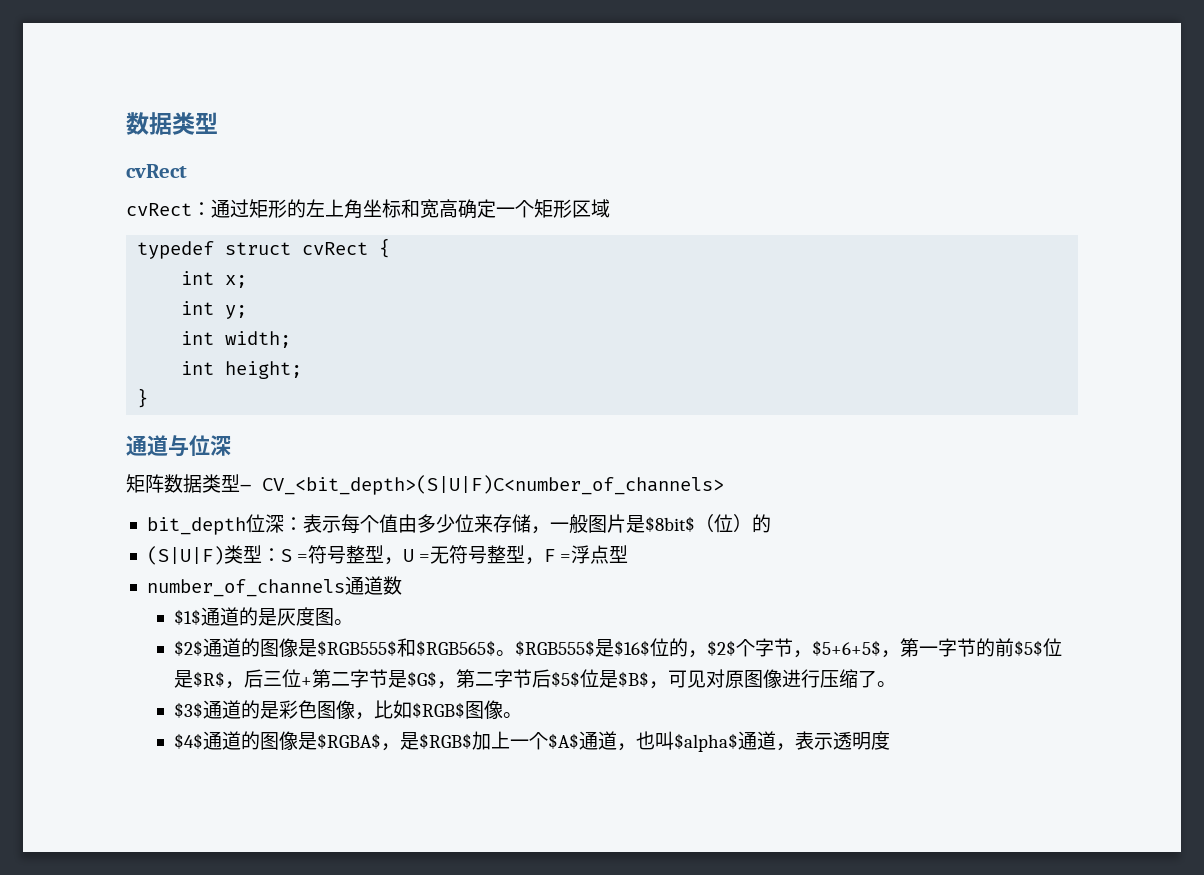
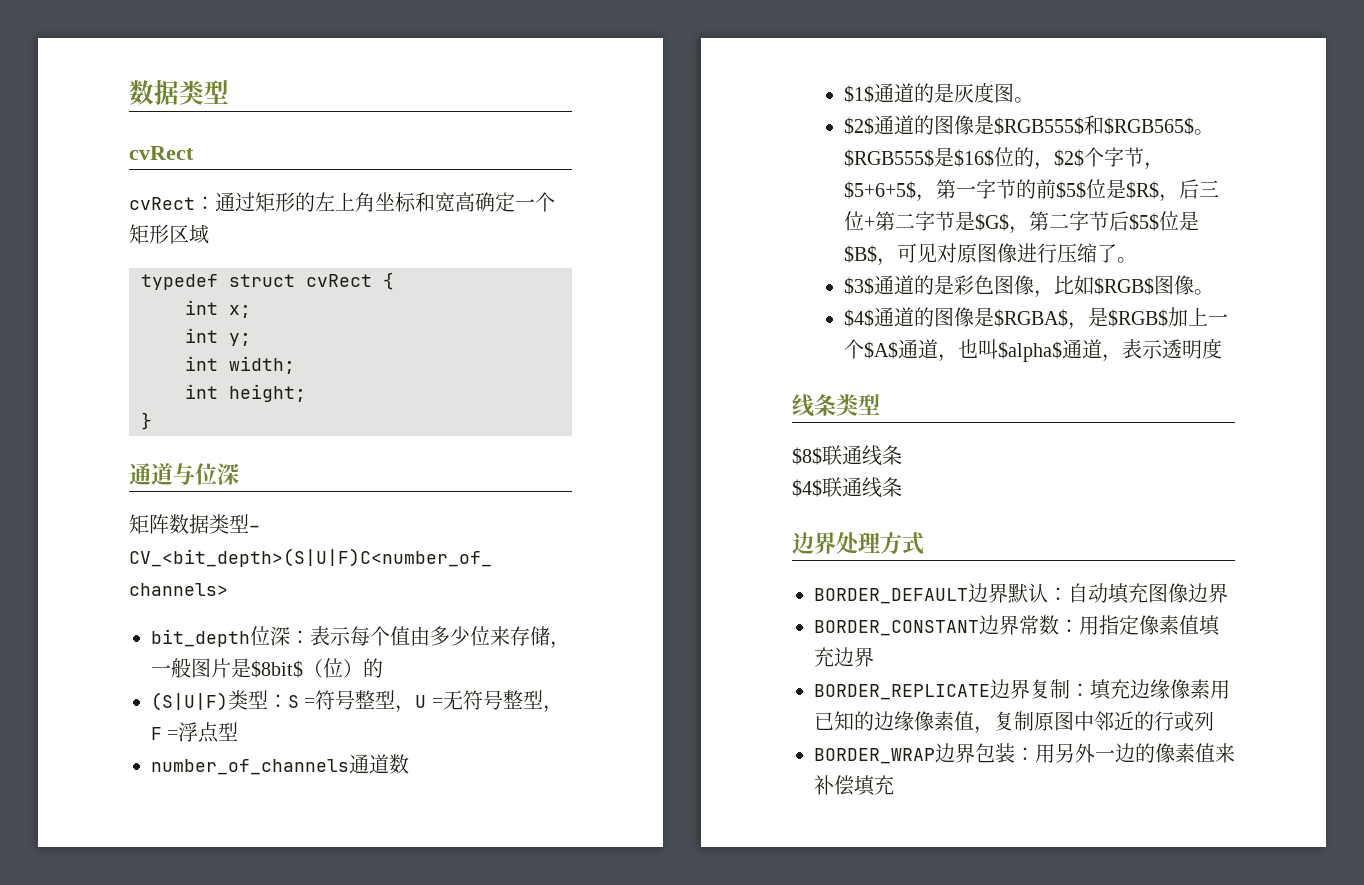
(891, 740) none -> [792,394,880,417] [792,445,902,466] [792,477,902,498] [792,532,924,555] [814,583,1228,604] [814,615,1221,636] [814,647,874,667] [814,679,1230,700] [814,711,1214,734] [814,743,1235,764] [814,775,894,796] // 线条类型 // $8$联通线条 // $4$联通线条 // 边界处理方式 // BORDER_DEFAULT边界默认：自动填充图像边界 // BORDER_CONSTANT边界常数：用指定像素值填充边界 // BORDER_REPLICATE边界复制：填充边缘像素用已知的边缘像素值，复制原图中邻近的行或列 // BORDER_WRAP边界包装：用另外一边的像素值来补偿填充

